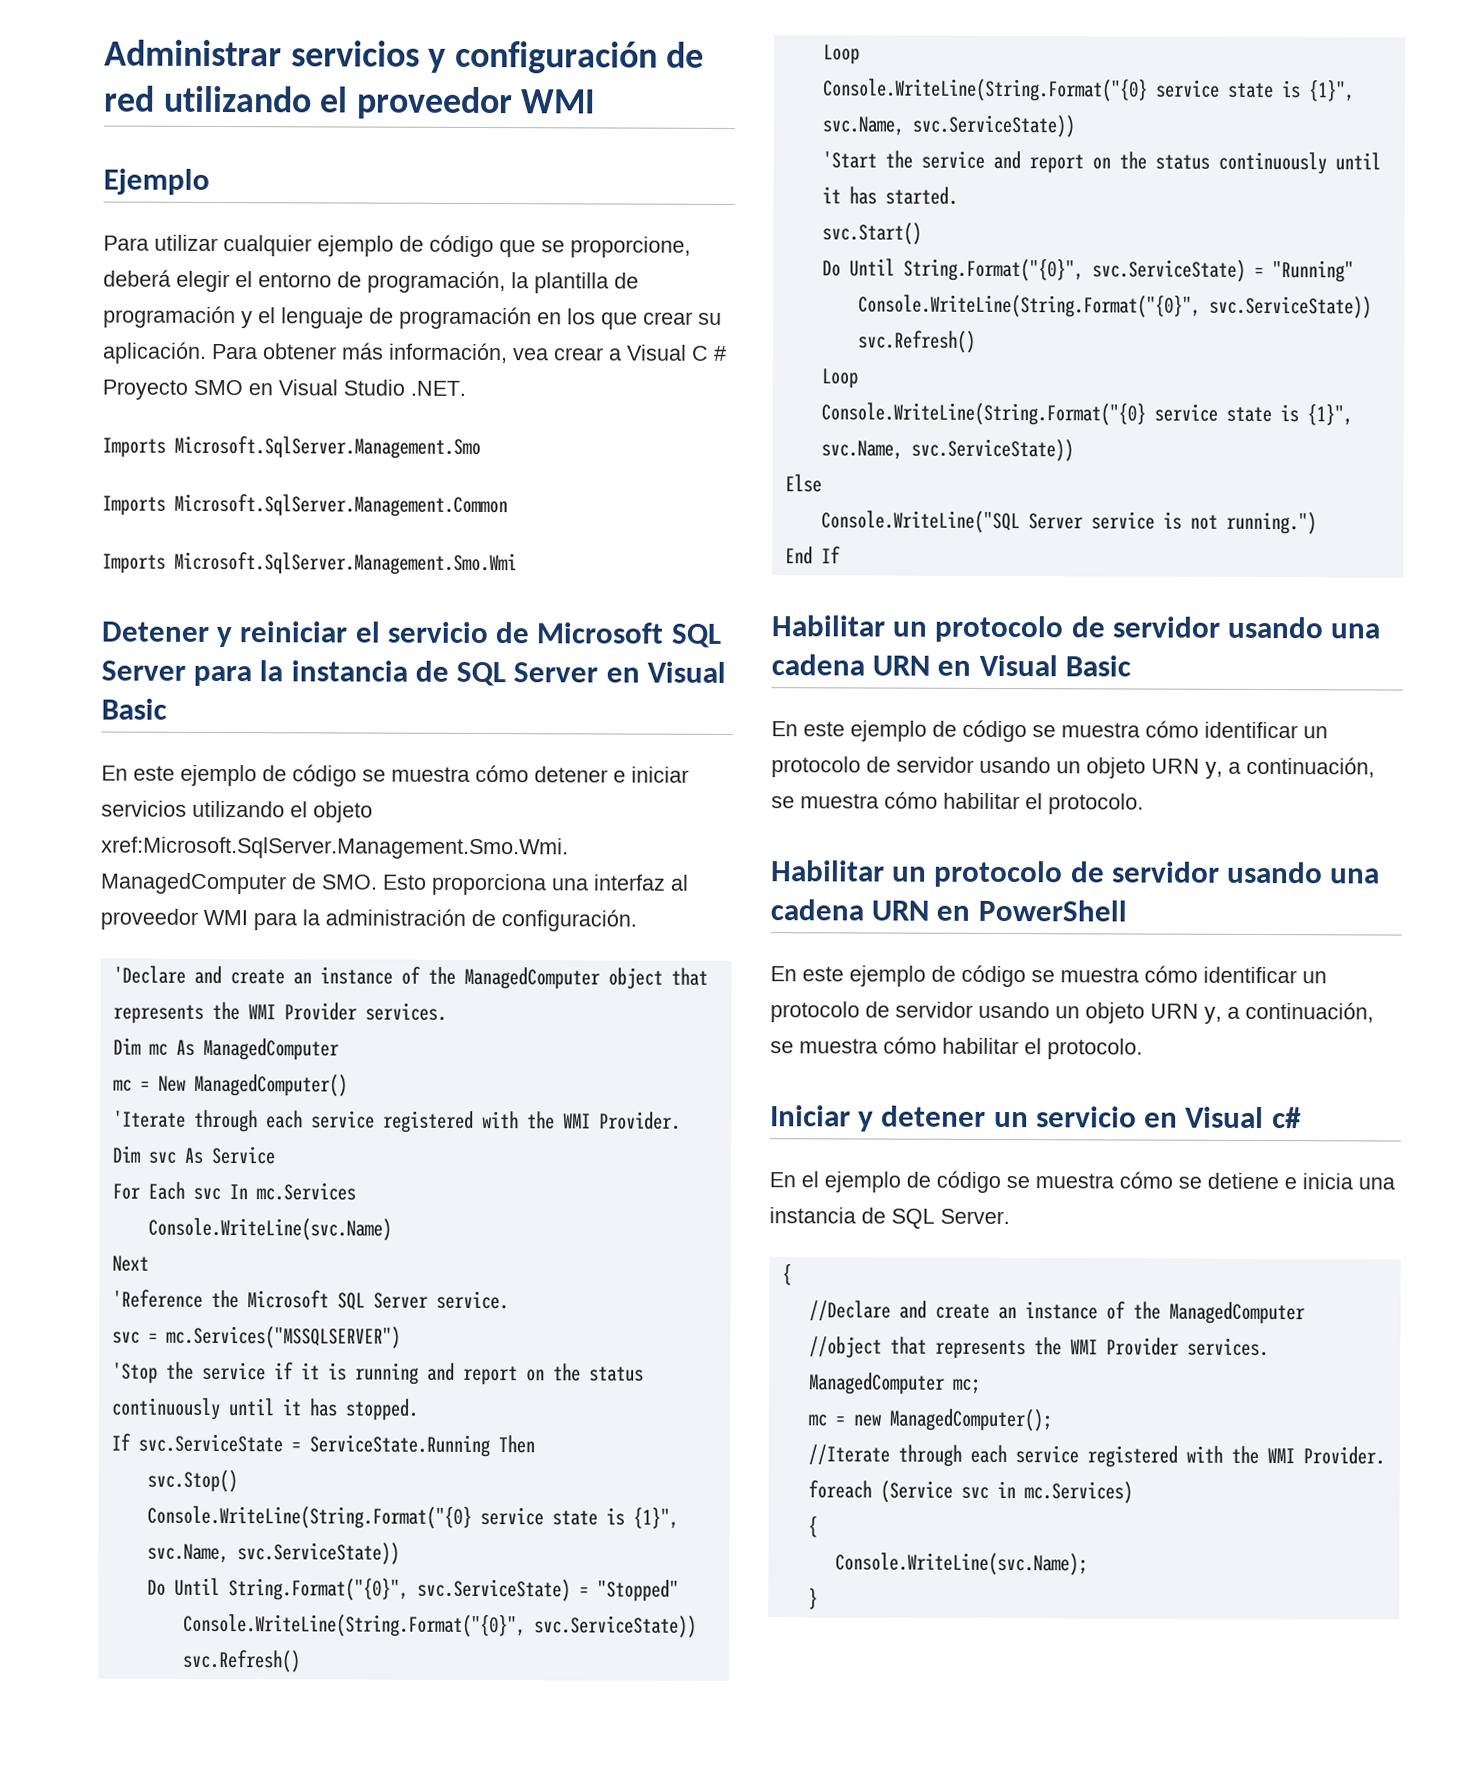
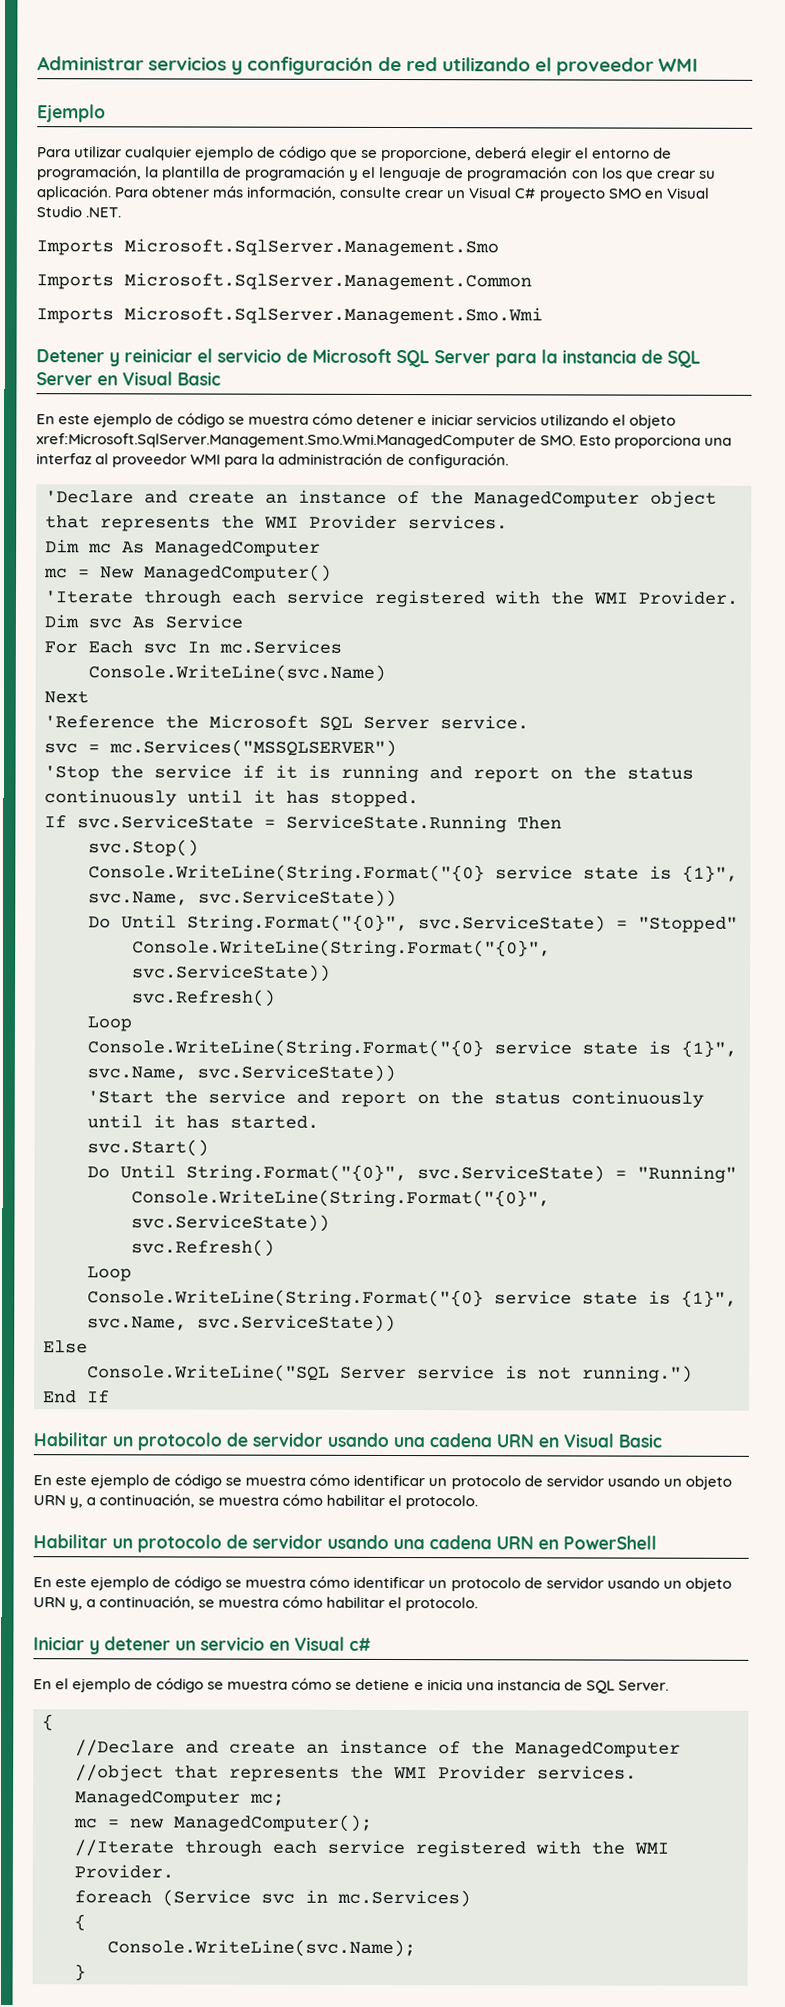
[537,312,562,325] en -> [571,170,599,179] con
[513,344,727,361] [102,379,188,400] vea crear a Visual C # Proyecto -> [339,186,605,202] consulte crear un Visual C# proyecto

